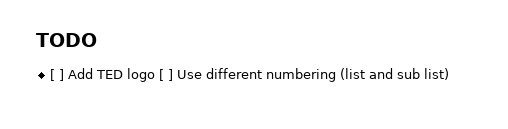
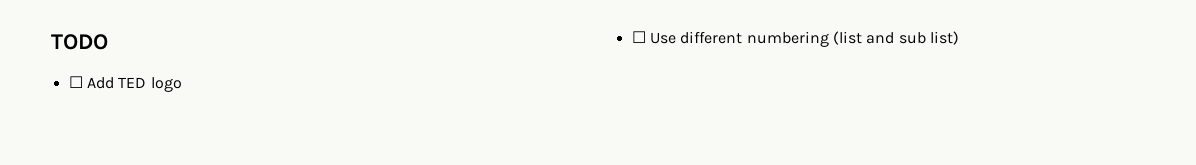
[50,69,65,81] [ ] -> [68,76,83,88] ☐
[159,69,174,81] [ ] -> [631,31,646,43] // ☐

